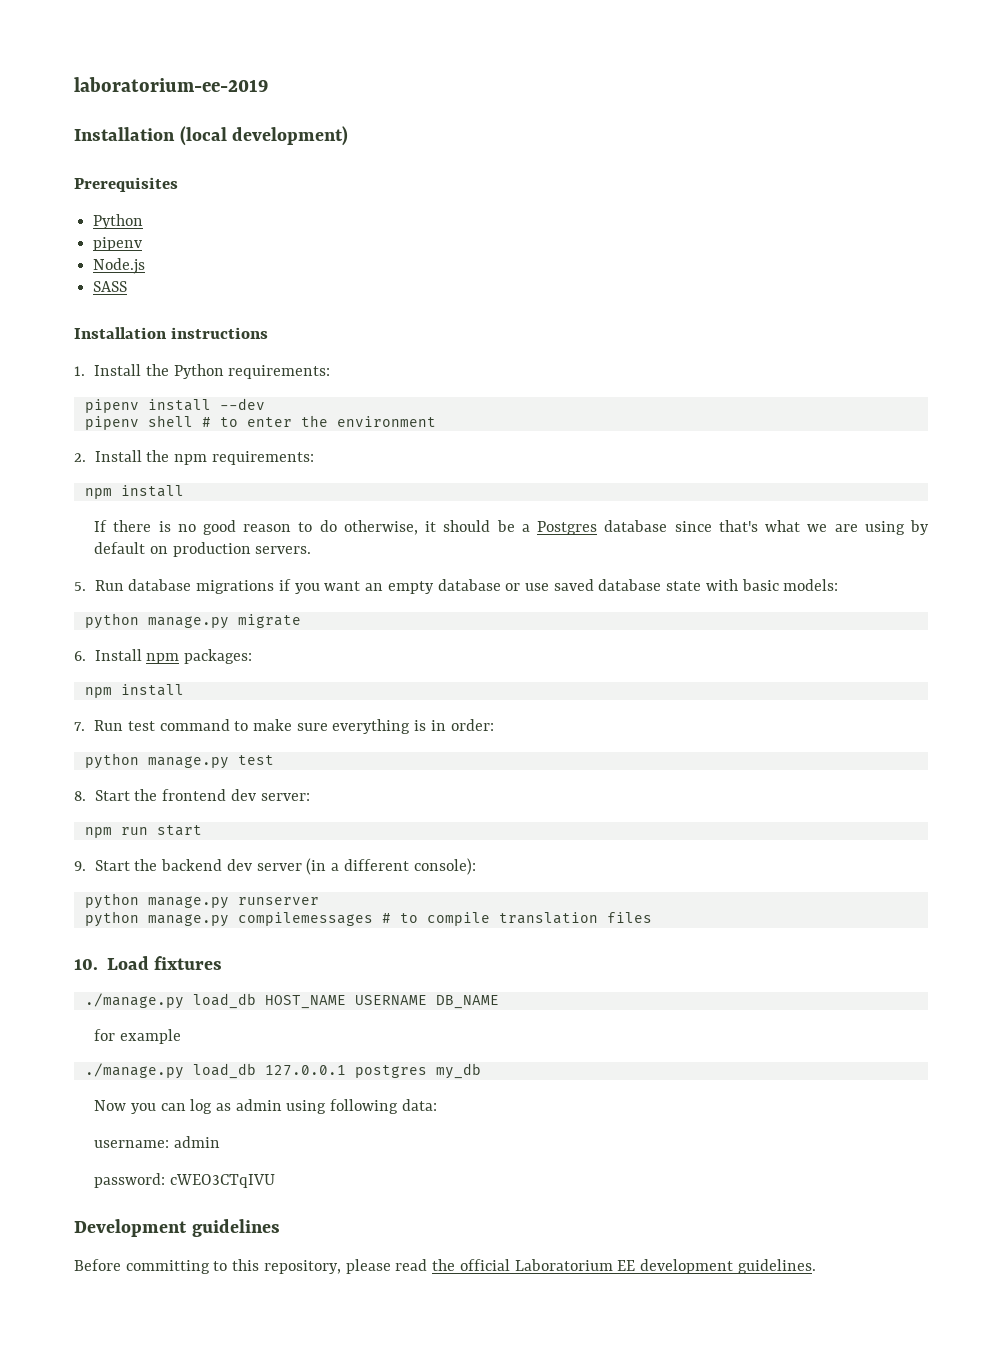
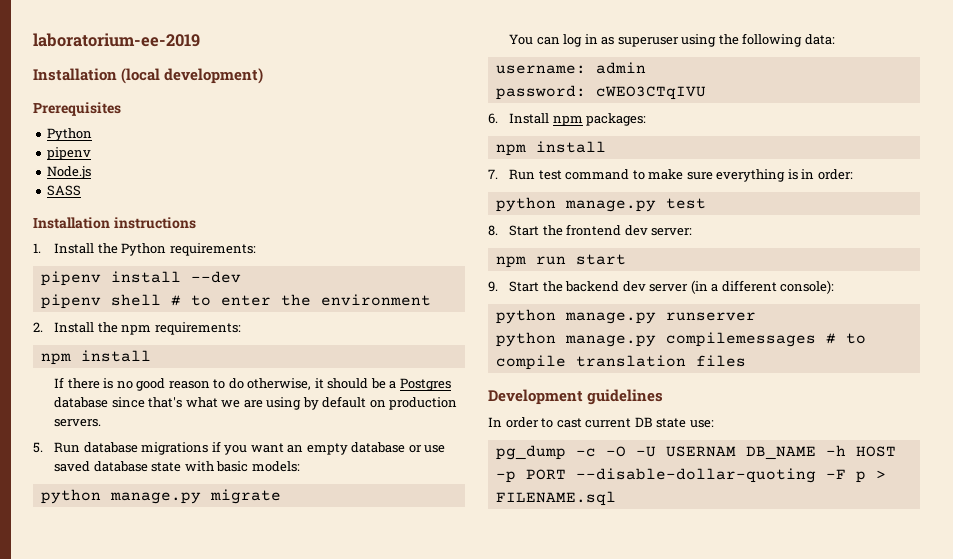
(301, 621) none -> [509,33,835,47] [495,62,646,74] [495,85,706,100] // You can log in as superuser using the following data: // username: admin // password: cWEO3CTqIVU
[74,956,223,970] [84,993,499,1009] [94,1029,181,1044] [84,1063,481,1079] [94,1099,437,1114] [94,1136,220,1148] [94,1173,275,1188] [74,1219,280,1237] [74,1259,816,1274] 10. Load fixtures // ./manage.py load_db HOST_NAME USERNAME DB_NAME // for example // ./manage.py load_db 127.0.0.1 postgres my_db // Now you can log as admin using following data: // username: admin // password: cWEO3CTqIVU // Development guidelines // Before committing to this repository, please read the official Laboratorium EE development guidelines. -> [488,389,664,405] [488,417,714,428] [495,445,896,460] [495,468,886,483] [495,491,616,506] Development guidelines // In order to cast current DB state use: // pg_dump -c -O -U USERNAM DB_NAME -h HOST -p PORT --disable-dollar-quoting -F p > FILENAME.sql

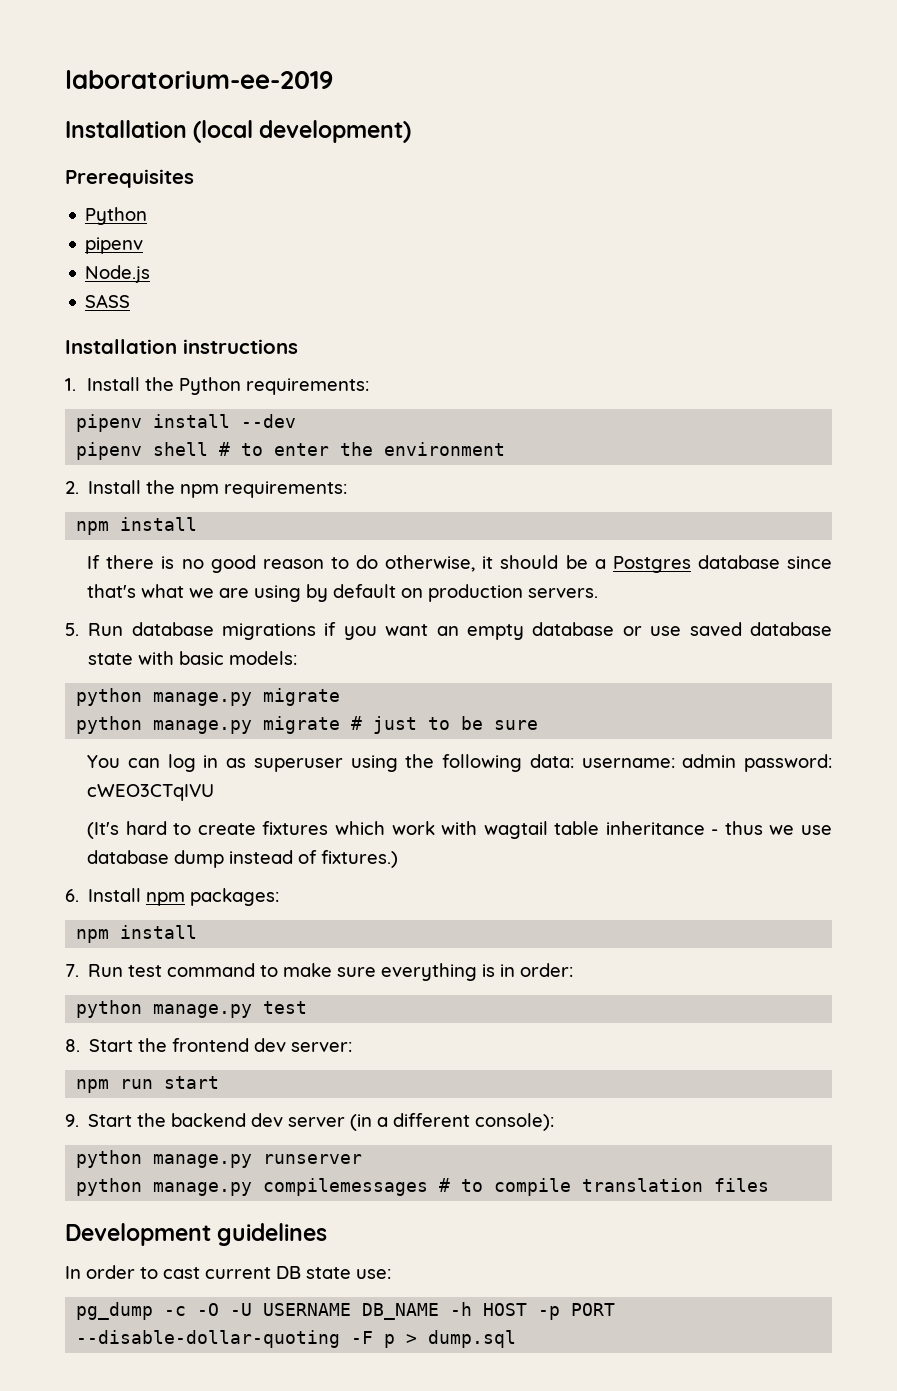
(281, 496) none -> [76,716,539,734] // python manage.py migrate # just to be sure
(835, 39) // -> (574, 761) none
(646, 68) // -> (737, 761) none
(706, 93) none -> [87,821,832,839] [87,850,399,868] // (It's hard to create fixtures which work with wagtail table inheritance - thus we use database dump instead of fixtures.)
[665,446,736,457] USERNAM -> [263,1303,352,1316] USERNAME
[495,491,616,506] FILENAME.sql -> [428,1330,517,1348] dump.sql

